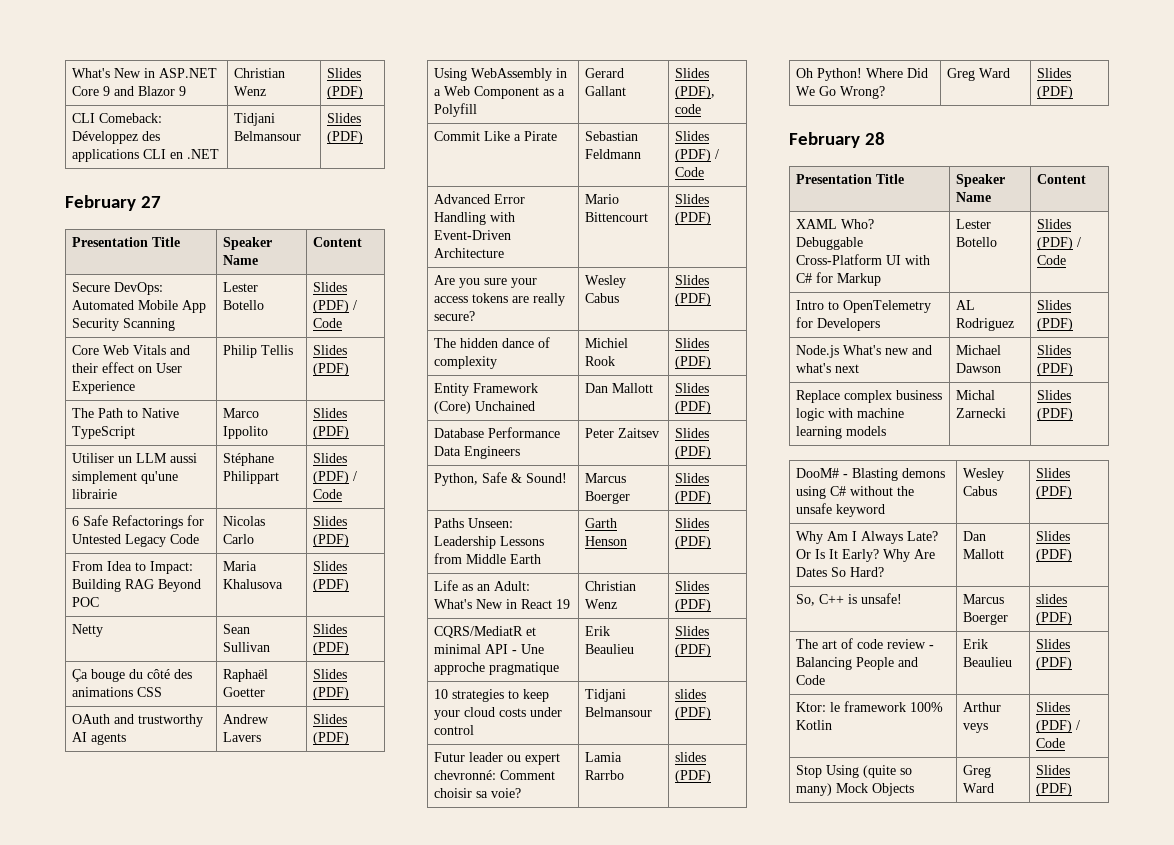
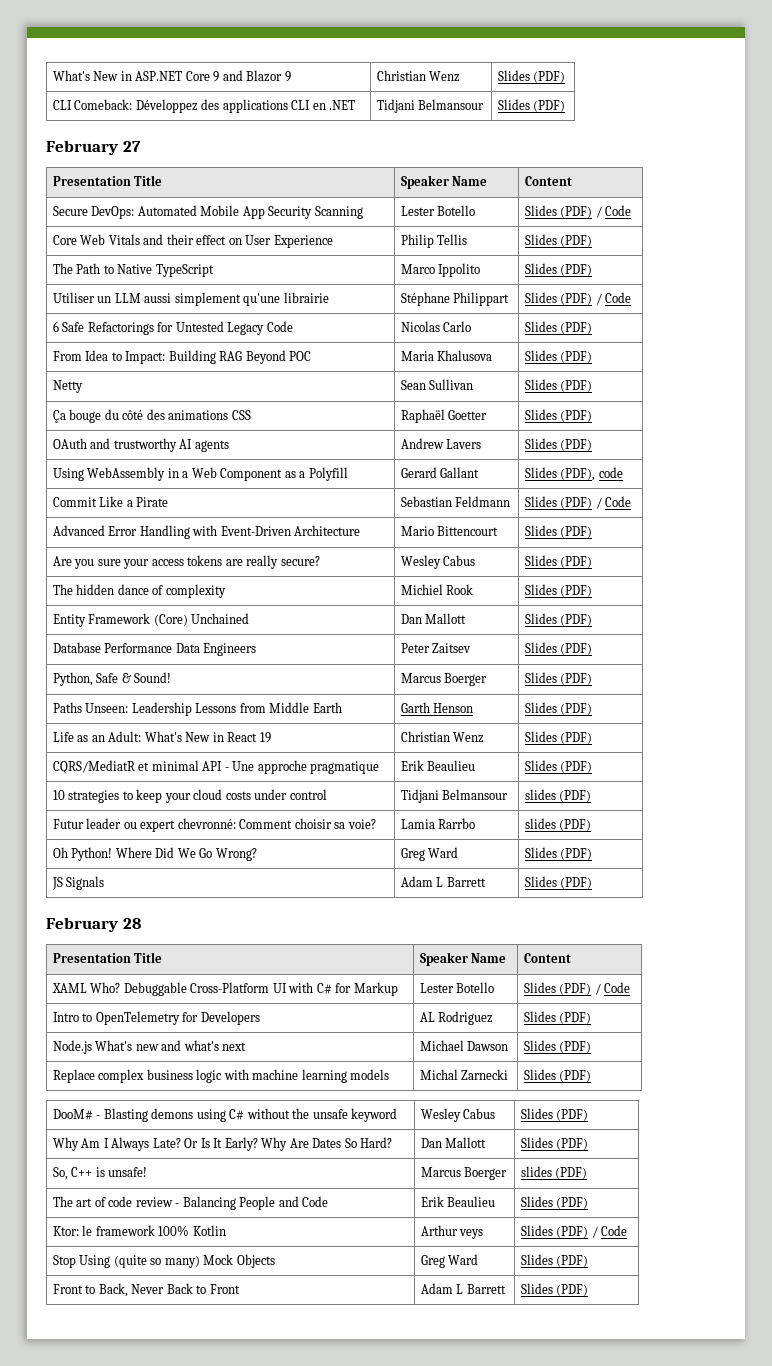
(1074, 92) none -> [51,876,105,890] [400,876,486,887] [524,876,593,889] // JS Signals | Adam L Barrett | Slides (PDF)
(1073, 789) none -> [52,1283,240,1297] [420,1283,506,1294] [520,1283,589,1296] // Front to Back, Never Back to Front | Adam L Barrett | Slides (PDF)

